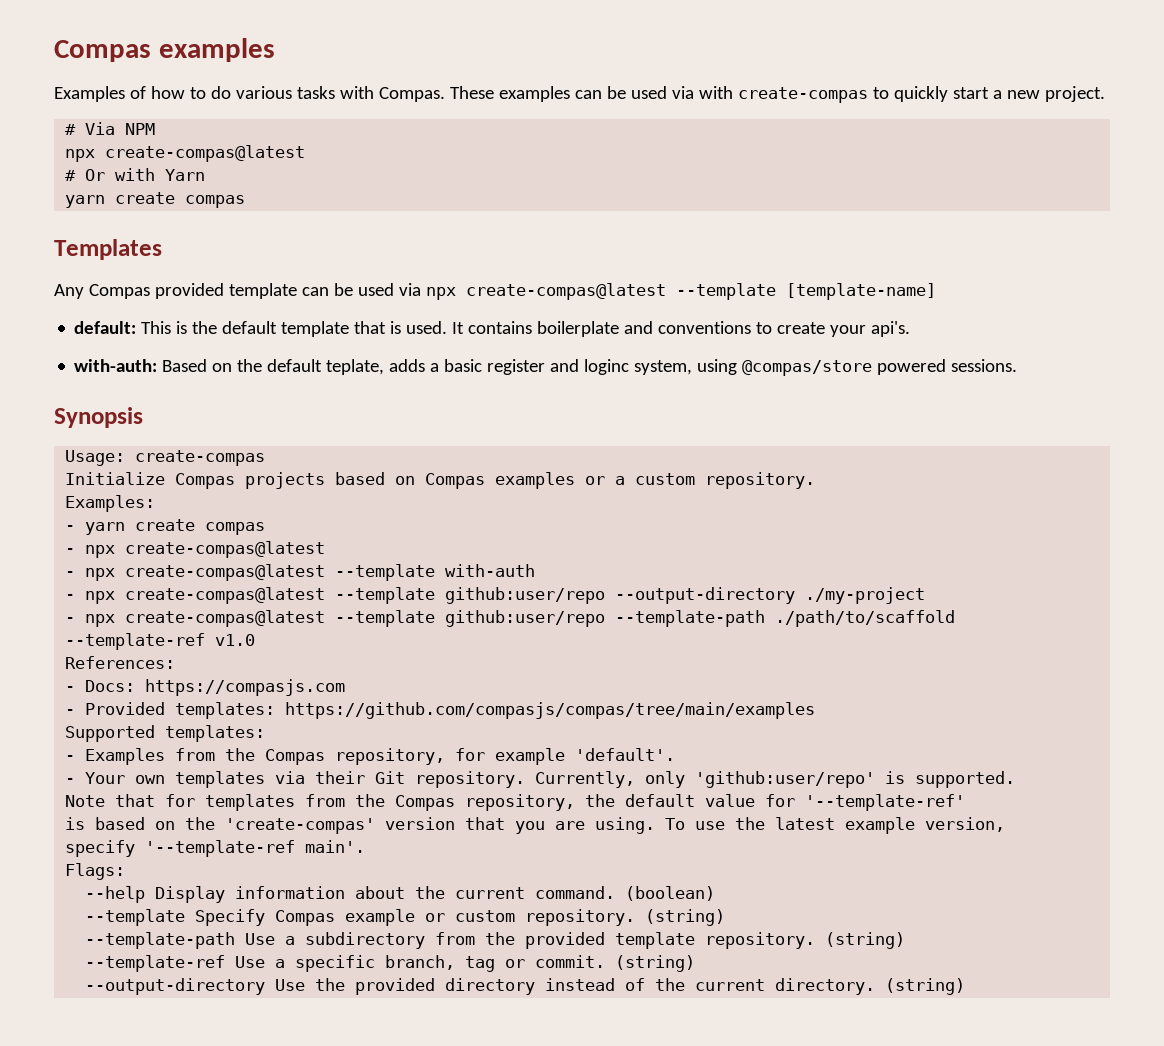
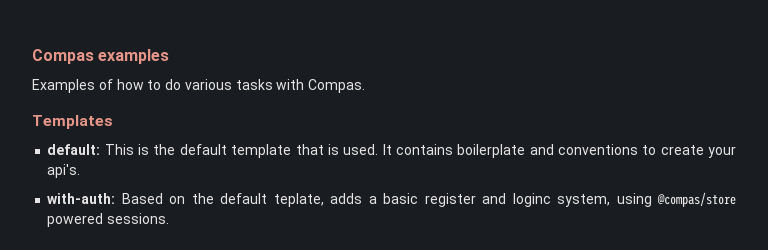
[449,86,1105,103] [65,122,156,135] [65,145,306,162] [65,168,206,181] [65,192,246,208] [54,239,162,260] [54,283,936,300] These examples can be used via with create-compas to quickly start a new project. // # Via NPM // npx create-compas@latest // # Or with Yarn // yarn create compas // Templates // Any Compas provided template can be used via npx create-compas@latest --template [template-name] -> [32,115,113,129] // Templates
[54,407,143,428] [65,450,266,466] [65,472,816,489] [65,495,156,512] [65,519,266,535] [65,541,326,558] [65,564,536,581] [65,587,926,604] [65,610,956,627] [65,633,256,650] [65,656,176,669] [65,679,346,696] [65,702,816,719] [65,725,266,742] [65,748,676,765] [65,771,1016,788] [65,794,966,811] [65,817,1006,834] [65,840,366,857] [65,863,126,880] [85,886,716,903] [85,909,726,926] [85,932,906,949] [85,955,696,972] [85,978,966,995] // Synopsis // Usage: create-compas // Initialize Compas projects based on Compas examples or a custom repository. // Examples: // - yarn create compas // - npx create-compas@latest // - npx create-compas@latest --template with-auth // - npx create-compas@latest --template github:user/repo --output-directory ./my-project // - npx create-compas@latest --template github:user/repo --template-path ./path/to/scaffold --template-ref v1.0 // References: // - Docs: https://compasjs.com // - Provided templates: https://github.com/compasjs/compas/tree/main/examples // Supported templates: // - Examples from the Compas repository, for example 'default'. // - Your own templates via their Git repository. Currently, only 'github:user/repo' is supported. // Note that for templates from the Compas repository, the default value for '--template-ref' // is based on the 'create-compas' version that you are using. To use the latest example version, // specify '--template-ref main'. // Flags: // --help Display information about the current command. (boolean) // --template Specify Compas example or custom repository. (string) // --template-path Use a subdirectory from the provided template repository. (string) // --template-ref Use a specific branch, tag or commit. (string) // --output-directory Use the provided directory instead of the current directory. (string) -> (170, 218) none

